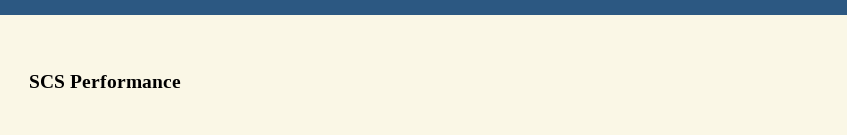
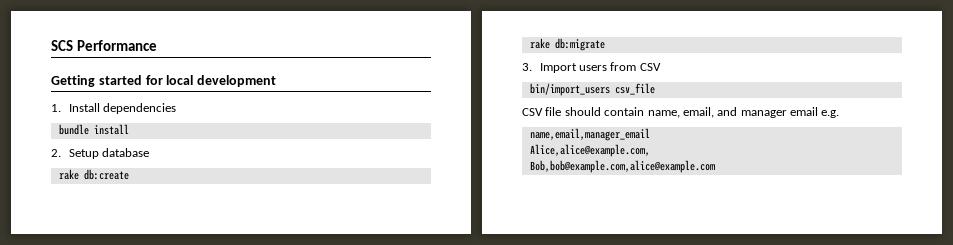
(182, 81) none -> [51,75,277,87] [51,103,176,114] [58,124,129,135] [51,148,149,159] [58,169,129,180] [529,38,605,51] [522,62,661,73] [529,83,655,96] [522,107,840,118] [529,128,650,141] [529,144,650,157] [529,160,715,173] // Getting started for local development // 1. Install dependencies // bundle install // 2. Setup database // rake db:create // rake db:migrate // 3. Import users from CSV // bin/import_users csv_file // CSV file should contain name, email, and manager email e.g. // name,email,manager_email // Alice,alice@example.com, // Bob,bob@example.com,alice@example.com

